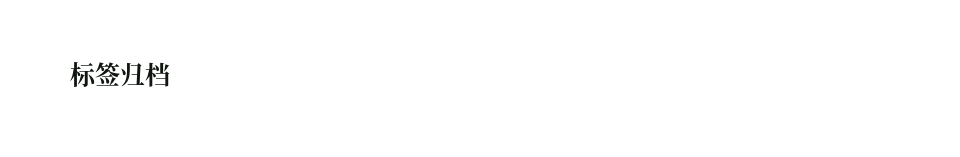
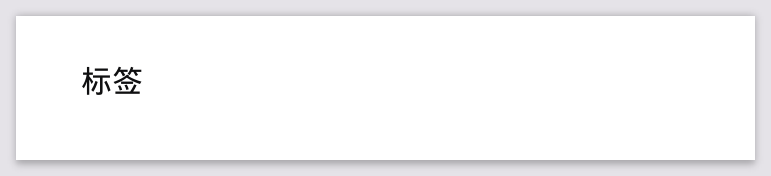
[120,62,170,87] 归档 -> (143, 80) none

